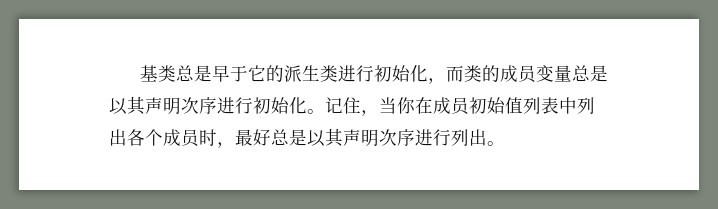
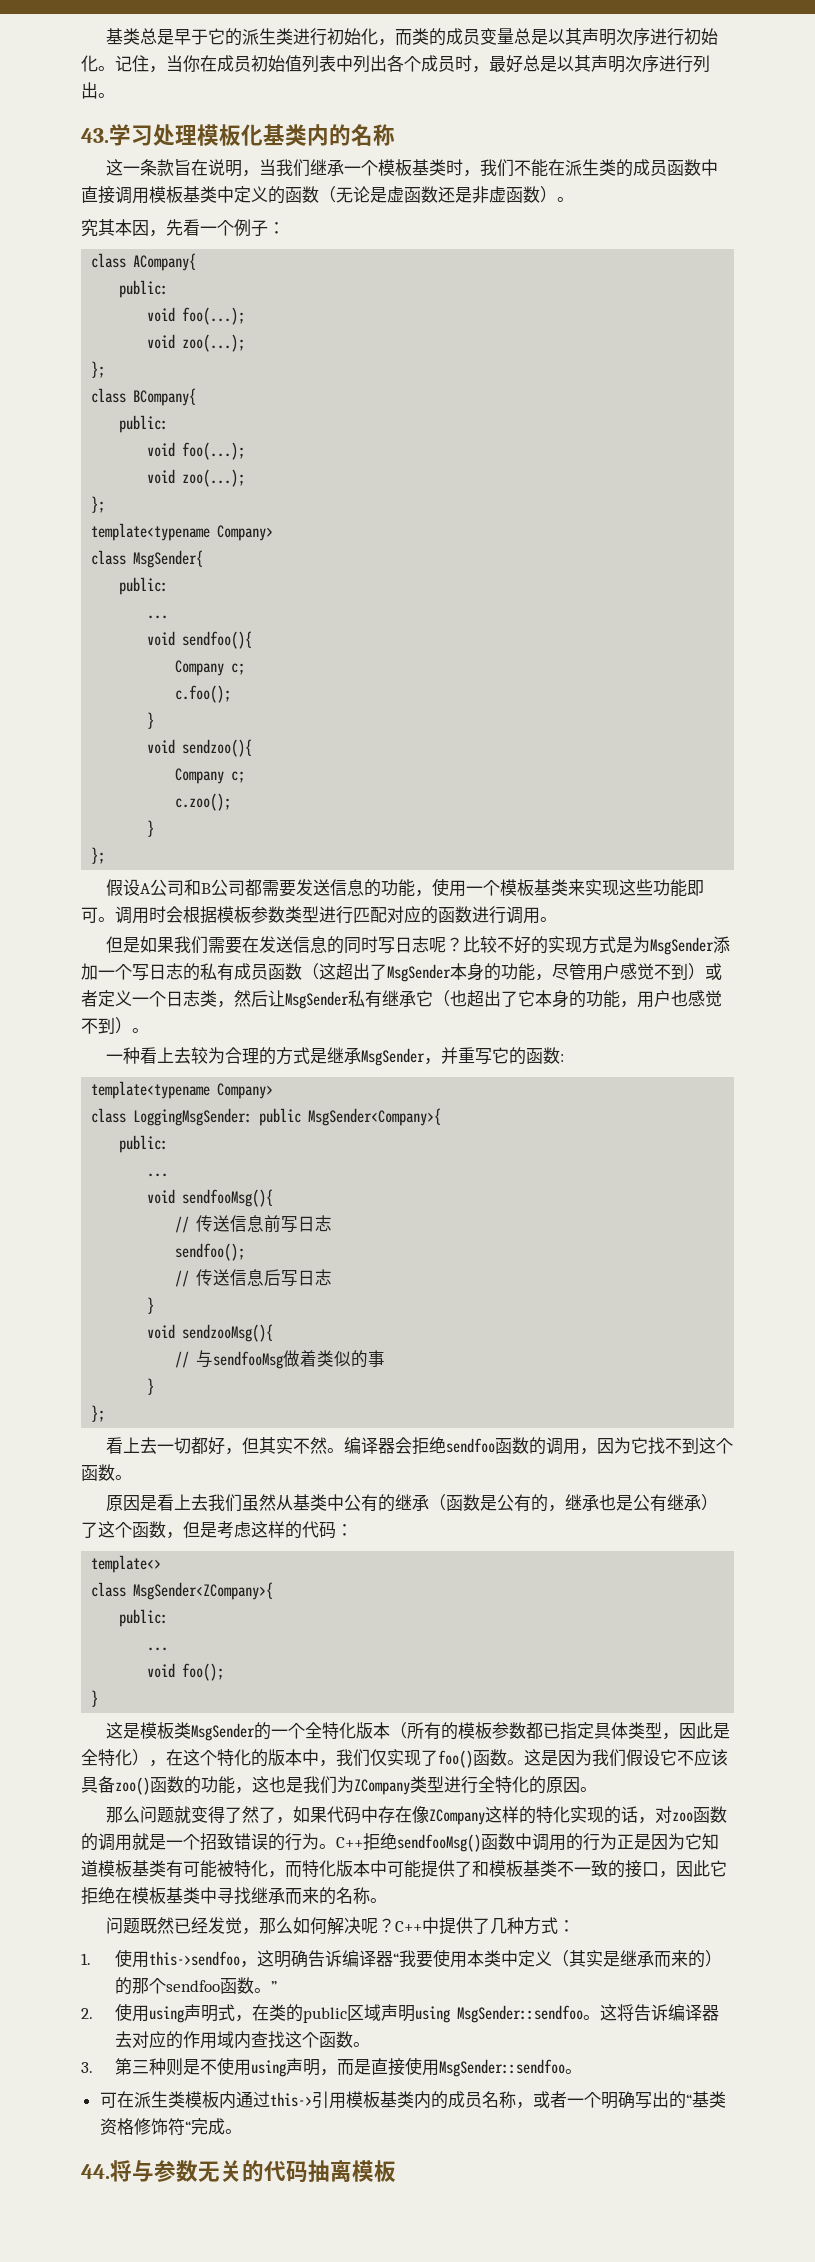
(505, 143) none -> [81,124,395,146] [105,159,718,177] [81,186,574,204] [81,219,285,237] [91,253,197,271] [119,280,169,298] [147,307,246,325] [147,334,246,352] [91,361,106,378] [91,388,197,406] [119,415,169,433] [147,442,246,460] [147,469,246,487] [91,496,106,513] [91,523,274,541] [91,550,204,568] [119,577,169,595] [147,615,169,619] [147,631,253,649] [175,660,246,676] [175,685,232,703] [147,712,155,729] [147,739,253,757] [175,768,246,784] [175,793,232,811] [147,820,155,837] [91,847,106,864] [105,878,704,897] [81,906,557,924] [105,936,730,955] [81,963,722,982] [81,990,722,1009] [81,1017,149,1034] [105,1047,564,1066] [91,1081,274,1099] [91,1108,442,1126] [119,1135,169,1153] [147,1173,169,1177] [147,1189,274,1207] [175,1215,333,1233] [175,1243,246,1261] [175,1269,333,1287] [147,1297,155,1314] [147,1324,274,1342] [175,1350,386,1369] [147,1378,155,1395] [91,1405,106,1422] [105,1437,733,1455] [81,1464,132,1481] [105,1494,718,1512] [81,1521,353,1539] [91,1555,162,1573] [91,1582,274,1600] [119,1609,169,1627] [147,1647,169,1651] [147,1663,225,1681] [91,1690,99,1707] [105,1722,730,1741] [81,1749,728,1768] [81,1776,597,1795] [105,1806,727,1825] [81,1833,719,1852] [81,1860,727,1878] [81,1887,387,1905] [105,1917,575,1935] [81,1949,722,1968] [114,1977,277,1995] [81,2003,719,2023] [114,2031,370,2049] [81,2057,582,2077] [99,2091,726,2109] [99,2118,242,2136] [81,2160,396,2183] // 43.学习处理模板化基类内的名称 // 这一条款旨在说明，当我们继承一个模板基类时，我们不能在派生类的成员函数中直接调用模板基类中定义的函数（无论是虚函数还是非虚函数）。 // 究其本因，先看一个例子： // class ACompany{ // public: // void foo(...); // void zoo(...); // }; // class BCompany{ // public: // void foo(...); // void zoo(...); // }; // template<typename Company> // class MsgSender{ // public: // ... // void sendfoo(){ // Company c; // c.foo(); // } // void sendzoo(){ // Company c; // c.zoo(); // } // }; // 假设A公司和B公司都需要发送信息的功能，使用一个模板基类来实现这些功能即可。调用时会根据模板参数类型进行匹配对应的函数进行调用。 // 但是如果我们需要在发送信息的同时写日志呢？比较不好的实现方式是为MsgSender添加一个写日志的私有成员函数（这超出了MsgSender本身的功能，尽管用户感觉不到）或者定义一个日志类，然后让MsgSender私有继承它（也超出了它本身的功能，用户也感觉不到）。 // 一种看上去较为合理的方式是继承MsgSender，并重写它的函数: // template<typename Company> // class LoggingMsgSender: public MsgSender<Company>{ // public: // ... // void sendfooMsg(){ // // 传送信息前写日志 // sendfoo(); // // 传送信息后写日志 // } // void sendzooMsg(){ // // 与sendfooMsg做着类似的事 // } // }; // 看上去一切都好，但其实不然。编译器会拒绝sendfoo函数的调用，因为它找不到这个函数。 // 原因是看上去我们虽然从基类中公有的继承（函数是公有的，继承也是公有继承）了这个函数，但是考虑这样的代码： // template<> // class MsgSender<ZCompany>{ // public: // ... // void foo(); // } // 这是模板类MsgSender的一个全特化版本（所有的模板参数都已指定具体类型，因此是全特化），在这个特化的版本中，我们仅实现了foo()函数。这是因为我们假设它不应该具备zoo()函数的功能，这也是我们为ZCompany类型进行全特化的原因。 // 那么问题就变得了然了，如果代码中存在像ZCompany这样的特化实现的话，对zoo函数的调用就是一个招致错误的行为。C++拒绝sendfooMsg()函数中调用的行为正是因为它知道模板基类有可能被特化，而特化版本中可能提供了和模板基类不一致的接口，因此它拒绝在模板基类中寻找继承而来的名称。 // 问题既然已经发觉，那么如何解决呢？C++中提供了几种方式： // 1.使用this->sendfoo，这明确告诉编译器“我要使用本类中定义（其实是继承而来的）的那个sendfoo函数。” // 2.使用using声明式，在类的public区域声明using MsgSender::sendfoo。这将告诉编译器去对应的作用域内查找这个函数。 // 3.第三种则是不使用using声明，而是直接使用MsgSender::sendfoo。 // 可在派生类模板内通过this->引用模板基类内的成员名称，或者一个明确写出的“基类资格修饰符“完成。 // 44.将与参数无关的代码抽离模板

